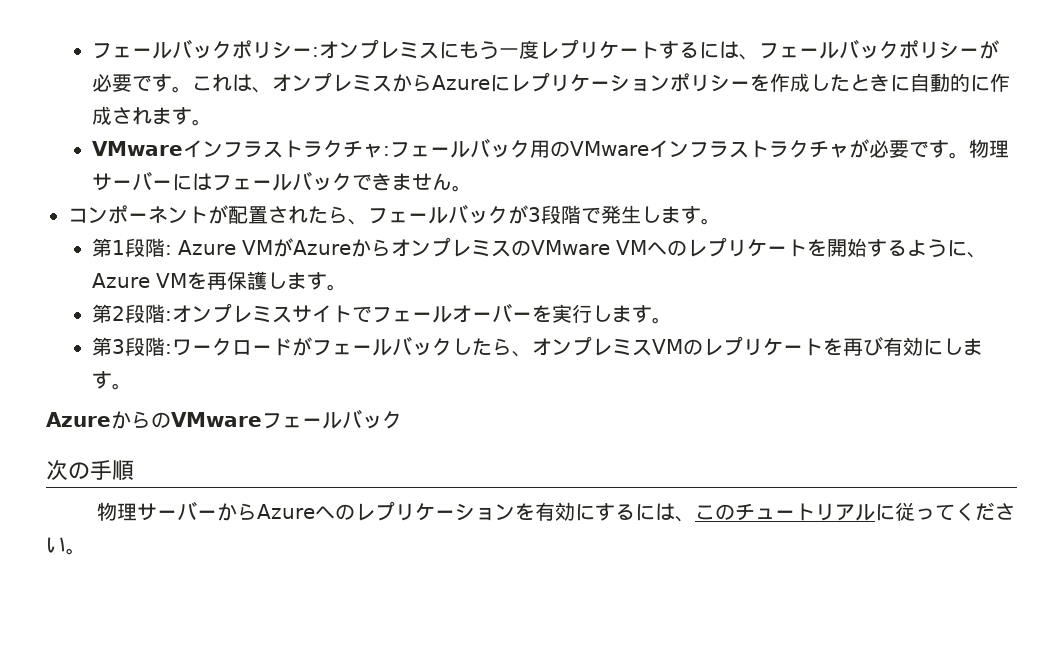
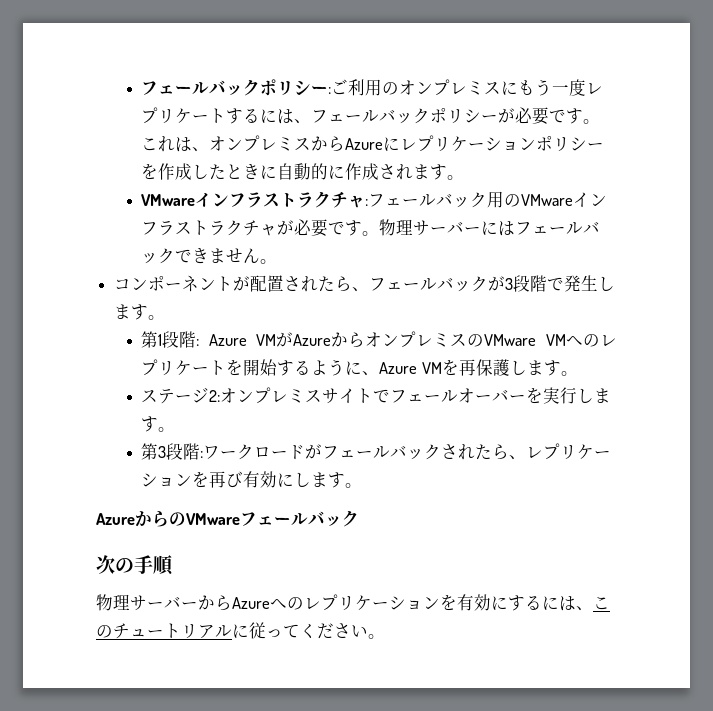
(319, 52) none -> [331,79,400,96] ご利用の
[91,304,172,323] 第2段階: -> [141,387,221,404] ステージ2:
[451,336,823,357] したら、オンプレミスVMのレプリケート -> [441,443,612,460] [141,473,193,487] されたら、レプリケーション

